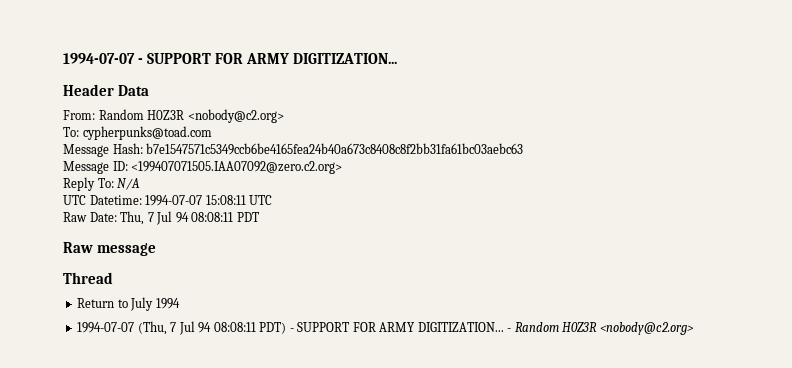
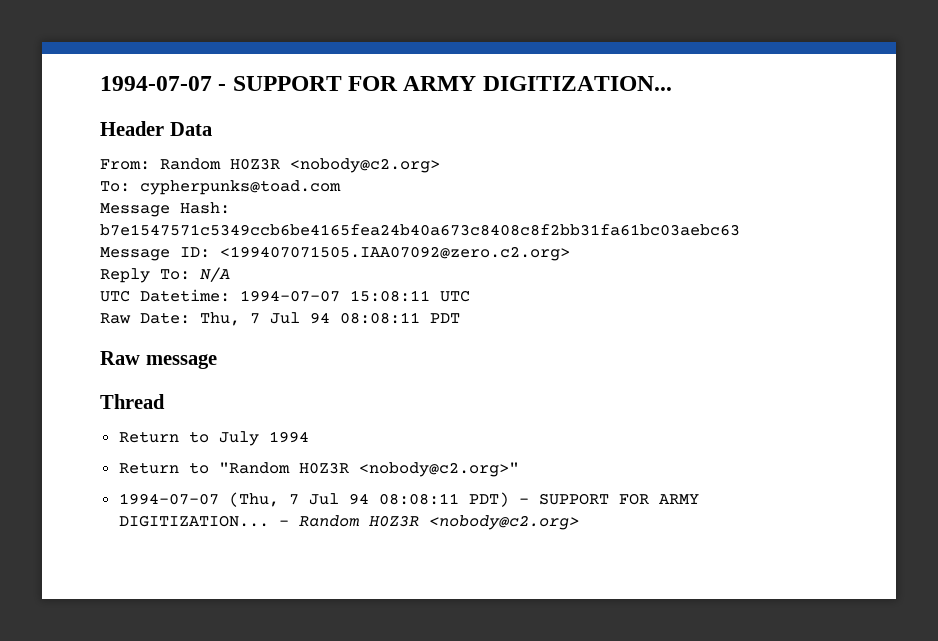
(180, 303) none -> [118,462,519,477] // Return to "Random H0Z3R <nobody@c2.org>"

